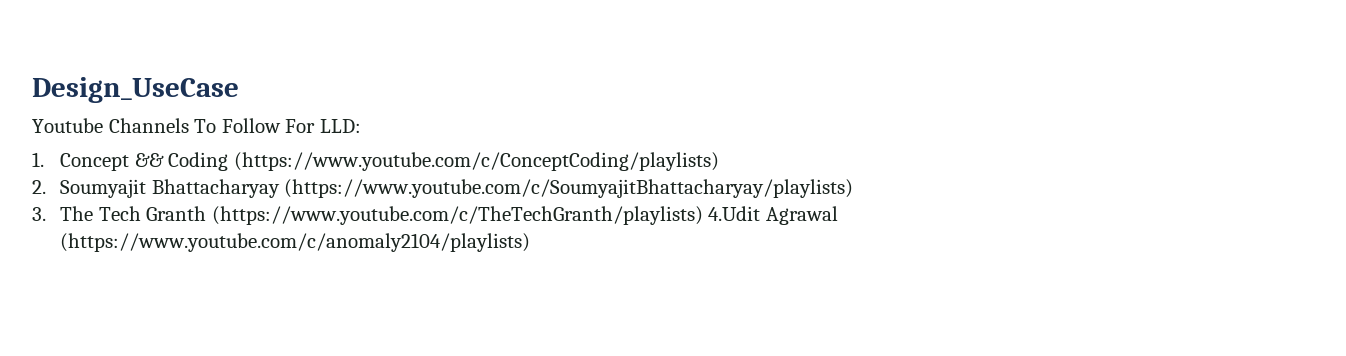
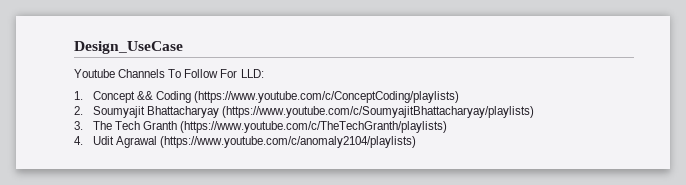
[708,206,761,221] 4.Udit -> [74,136,114,145] // 4. Udit

